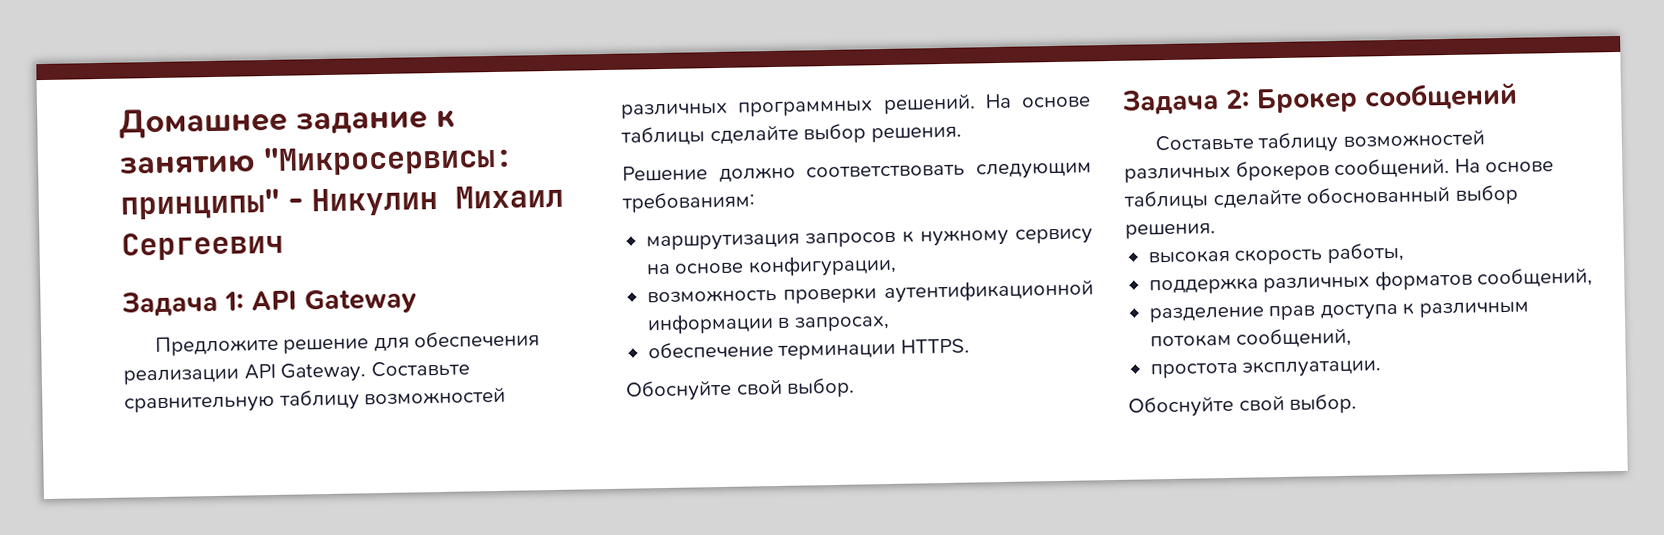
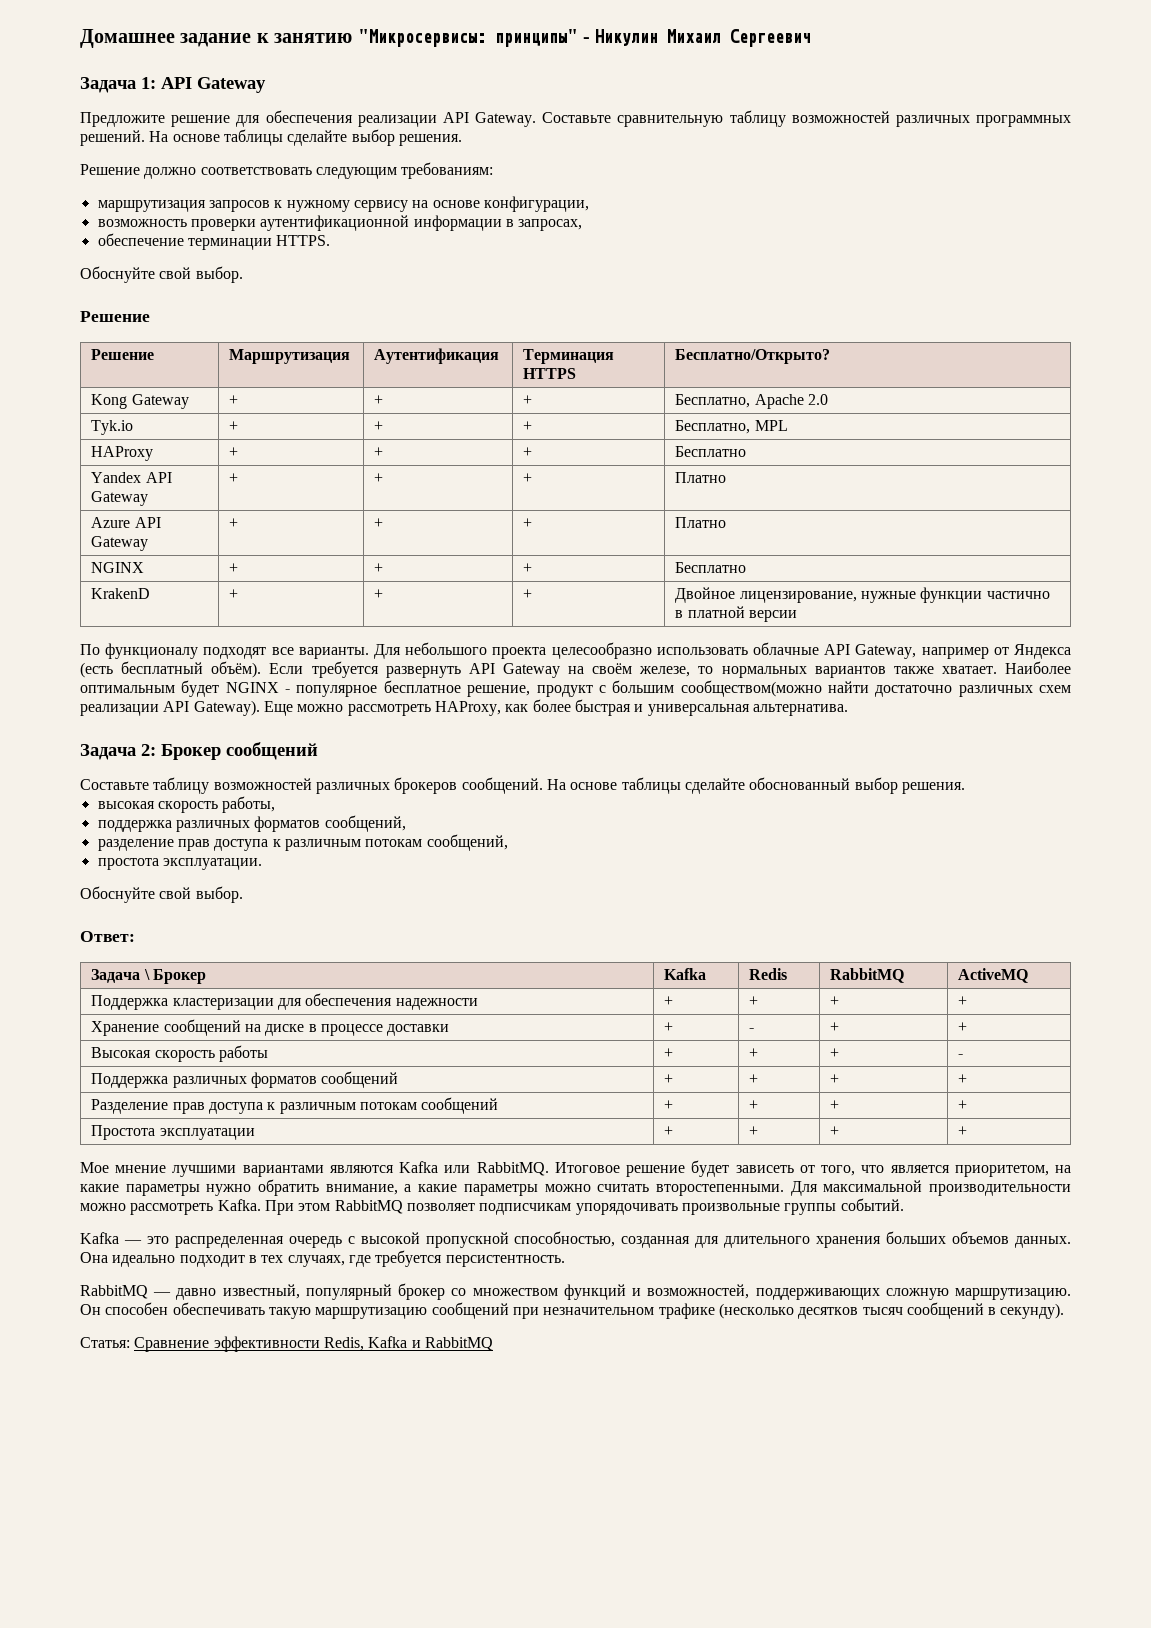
(856, 387) none -> [80,311,150,322] [91,349,155,360] [229,349,351,364] [374,348,500,364] [523,349,615,364] [523,368,577,379] [675,349,831,364] [91,394,189,409] [229,395,239,405] [374,395,384,405] [523,395,533,405] [675,394,829,409] [91,420,134,435] [229,421,239,431] [374,421,384,431] [523,421,533,431] [675,420,788,434] [91,446,154,461] [229,447,239,457] [374,447,384,457] [523,447,533,457] [675,446,747,457] [91,472,172,483] [91,491,149,506] [229,473,239,483] [374,473,384,483] [523,473,533,483] [675,472,727,483] [91,517,161,528] [91,536,149,551] [229,518,239,528] [374,518,384,528] [523,518,533,528] [675,517,727,528] [91,562,145,573] [229,563,239,573] [374,563,384,573] [523,563,533,573] [675,562,747,573] [91,588,151,599] [229,589,239,599] [374,589,384,599] [523,589,533,599] [675,587,1050,603] [675,606,798,622] [80,642,1072,659] [80,661,1071,678] [80,680,1072,697] [80,699,848,716] // Решение // Решение | Маршрутизация | Аутентификация | Терминация HTTPS | Бесплатно/Открыто? // Kong Gateway | + | + | + | Бесплатно, Apache 2.0 // Tyk.io | + | + | + | Бесплатно, MPL // HAProxy | + | + | + | Бесплатно // Yandex API Gateway | + | + | + | Платно // Azure API Gateway | + | + | + | Платно // NGINX | + | + | + | Бесплатно // KrakenD | + | + | + | Двойное лицензирование, нужные функции частично в платной версии // По функционалу подходят все варианты. Для небольшого проекта целесообразно использовать облачные API Gateway, например от Яндекса (есть бесплатный объём). Если требуется развернуть API Gateway на своём железе, то нормальных вариантов также хватает. Наиболее оптимальным будет NGINX - популярное бесплатное решение, продукт с большим сообществом(можно найти достаточно различных схем реализации API Gateway). Еще можно рассмотреть HAProxy, как более быстрая и универсальная альтернатива.
(1358, 403) none -> [80,931,135,942] [91,969,207,984] [664,968,707,980] [749,968,788,980] [830,968,905,983] [958,968,1029,983] [91,993,478,1010] [664,996,674,1006] [749,996,759,1006] [830,996,840,1006] [958,996,968,1006] [91,1019,450,1036] [664,1022,674,1032] [749,1028,755,1032] [830,1022,840,1032] [958,1022,968,1032] [91,1045,269,1062] [664,1048,674,1058] [749,1048,759,1058] [830,1048,840,1058] [958,1054,964,1058] [91,1071,399,1088] [664,1074,674,1084] [749,1074,759,1084] [830,1074,840,1084] [958,1074,968,1084] [91,1097,499,1114] [664,1100,674,1110] [749,1100,759,1110] [830,1100,840,1110] [958,1100,968,1110] [91,1125,255,1140] [664,1126,674,1136] [749,1126,759,1136] [830,1126,840,1136] [958,1126,968,1136] [80,1160,1072,1177] [80,1179,1072,1196] [80,1198,904,1215] [80,1231,1072,1248] [80,1250,565,1267] [80,1283,1072,1300] [80,1302,1065,1319] [80,1336,493,1352] // Ответ: // Задача \ Брокер | Kafka | Redis | RabbitMQ | ActiveMQ // Поддержка кластеризации для обеспечения надежности | + | + | + | + // Хранение сообщений на диске в процессе доставки | + | - | + | + // Высокая скорость работы | + | + | + | - // Поддержка различных форматов сообщений | + | + | + | + // Разделение прав доступа к различным потокам сообщений | + | + | + | + // Простота эксплуатации | + | + | + | + // Мое мнение лучшими вариантами являются Kafka или RabbitMQ. Итоговое решение будет зависеть от того, что является приоритетом, на какие параметры нужно обратить внимание, а какие параметры можно считать второстепенными. Для максимальной производительности можно рассмотреть Kafka. При этом RabbitMQ позволяет подписчикам упорядочивать произвольные группы событий. // Kafka — это распределенная очередь с высокой пропускной способностью, созданная для длительного хранения больших объемов данных. Она идеально подходит в тех случаях, где требуется персистентность. // RabbitMQ — давно известный, популярный брокер со множеством функций и возможностей, поддерживающих сложную маршрутизацию. Он способен обеспечивать такую маршрутизацию сообщений при незначительном трафике (несколько десятков тысяч сообщений в секунду). // Статья: Сравнение эффективности Redis, Kafka и RabbitMQ

